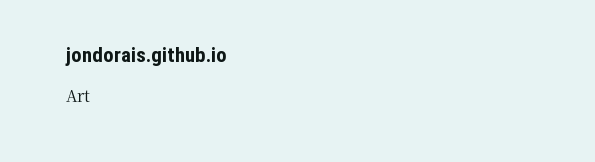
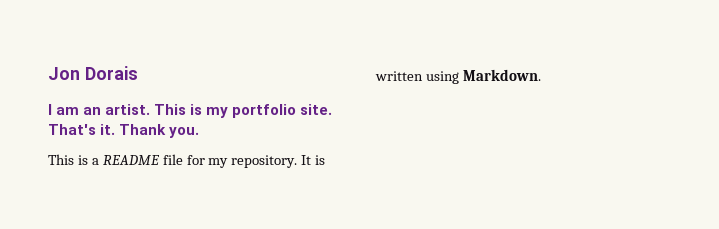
[65,47,227,66] [66,90,90,102] jondorais.github.io // Art -> [48,66,138,80] [48,104,333,118] [48,124,200,138] [48,154,326,168] [375,69,541,84] Jon Dorais // I am an artist. This is my portfolio site. That's it. Thank you. // This is a README file for my repository. It is written using Markdown.

